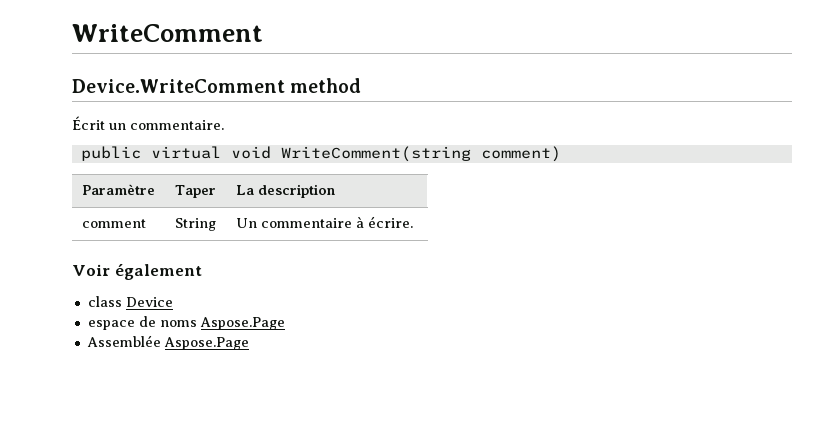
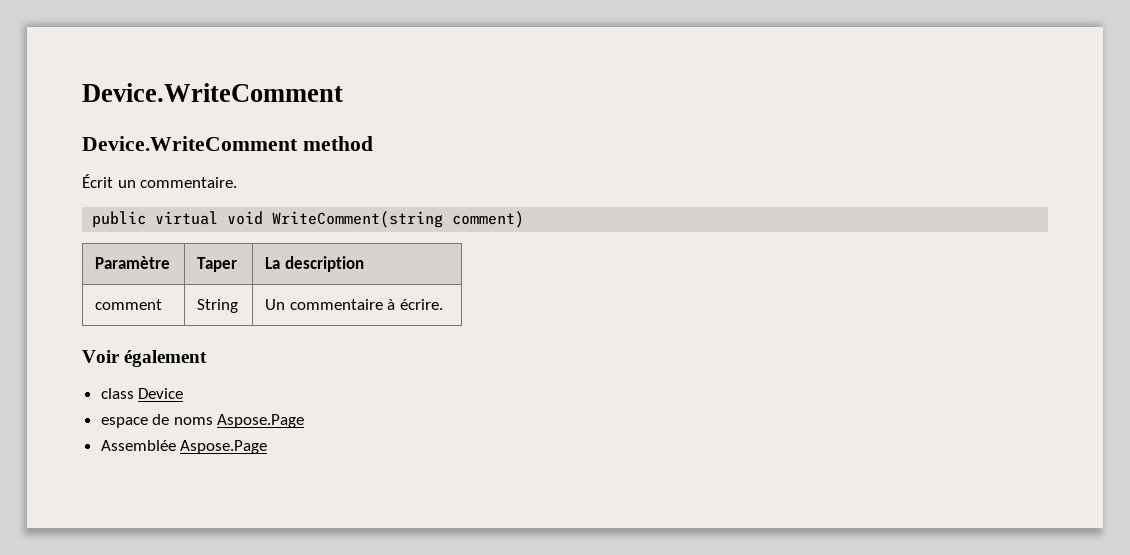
[72,24,263,42] WriteComment -> [82,83,343,102] Device.WriteComment

